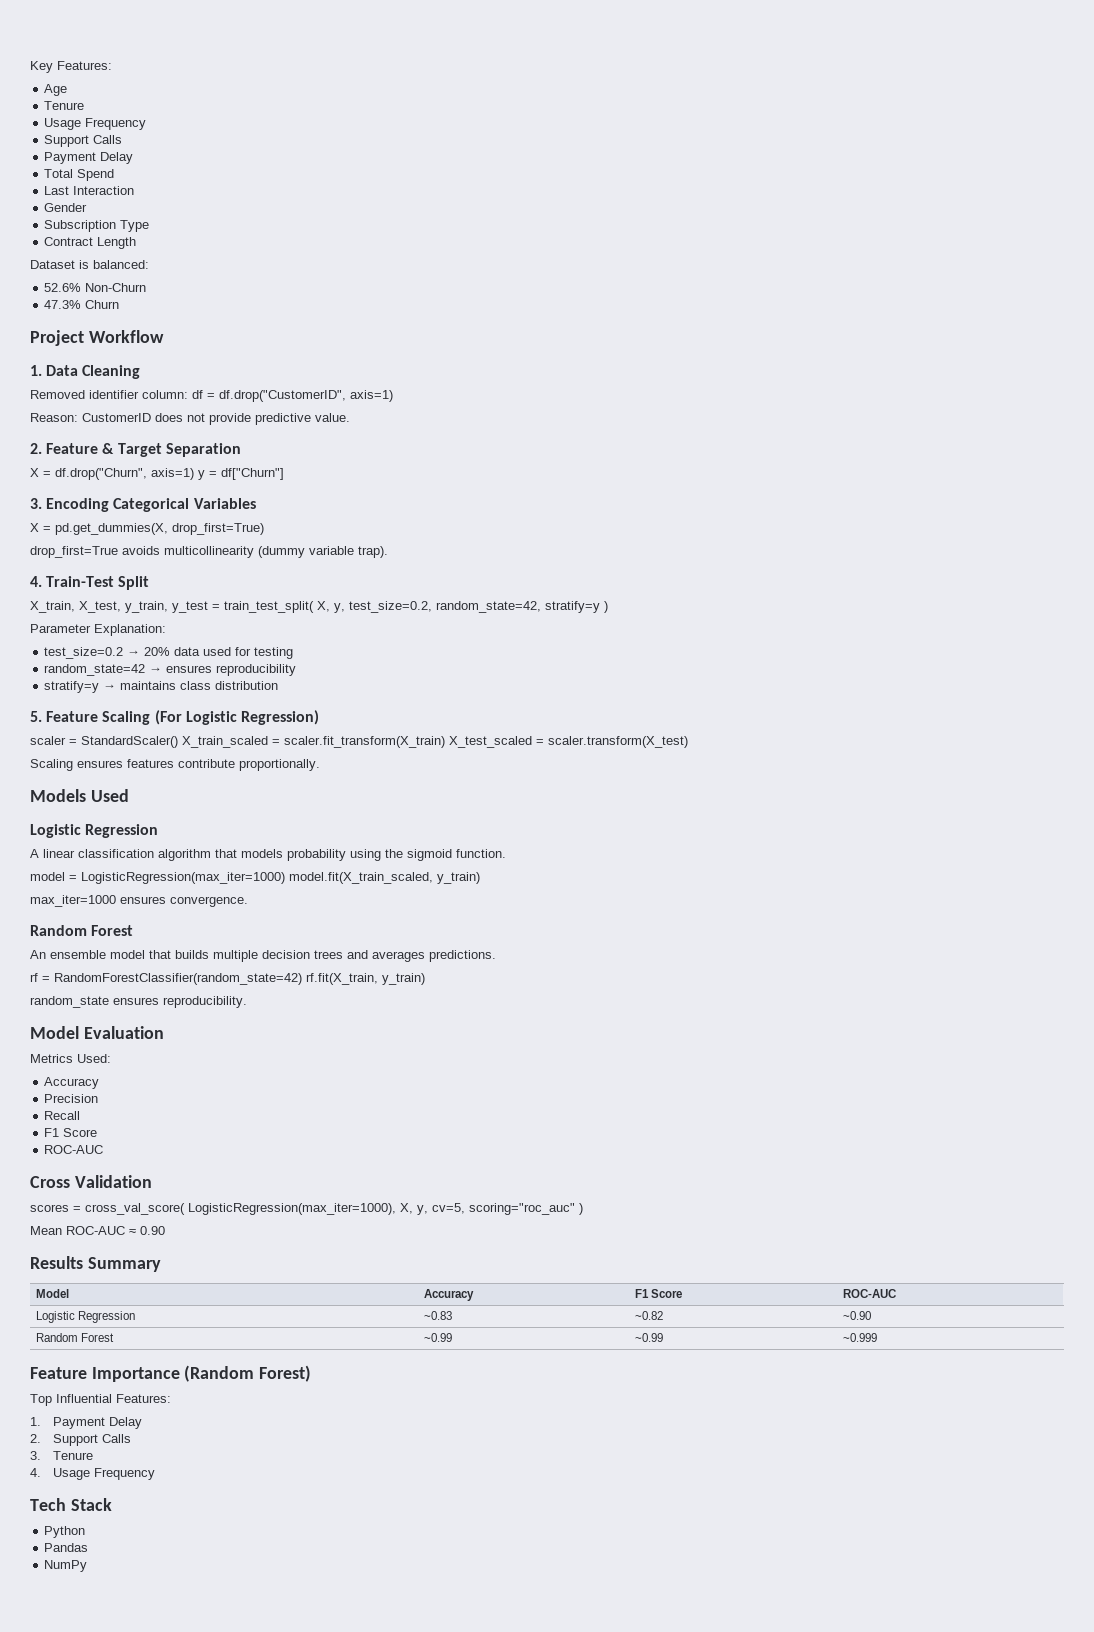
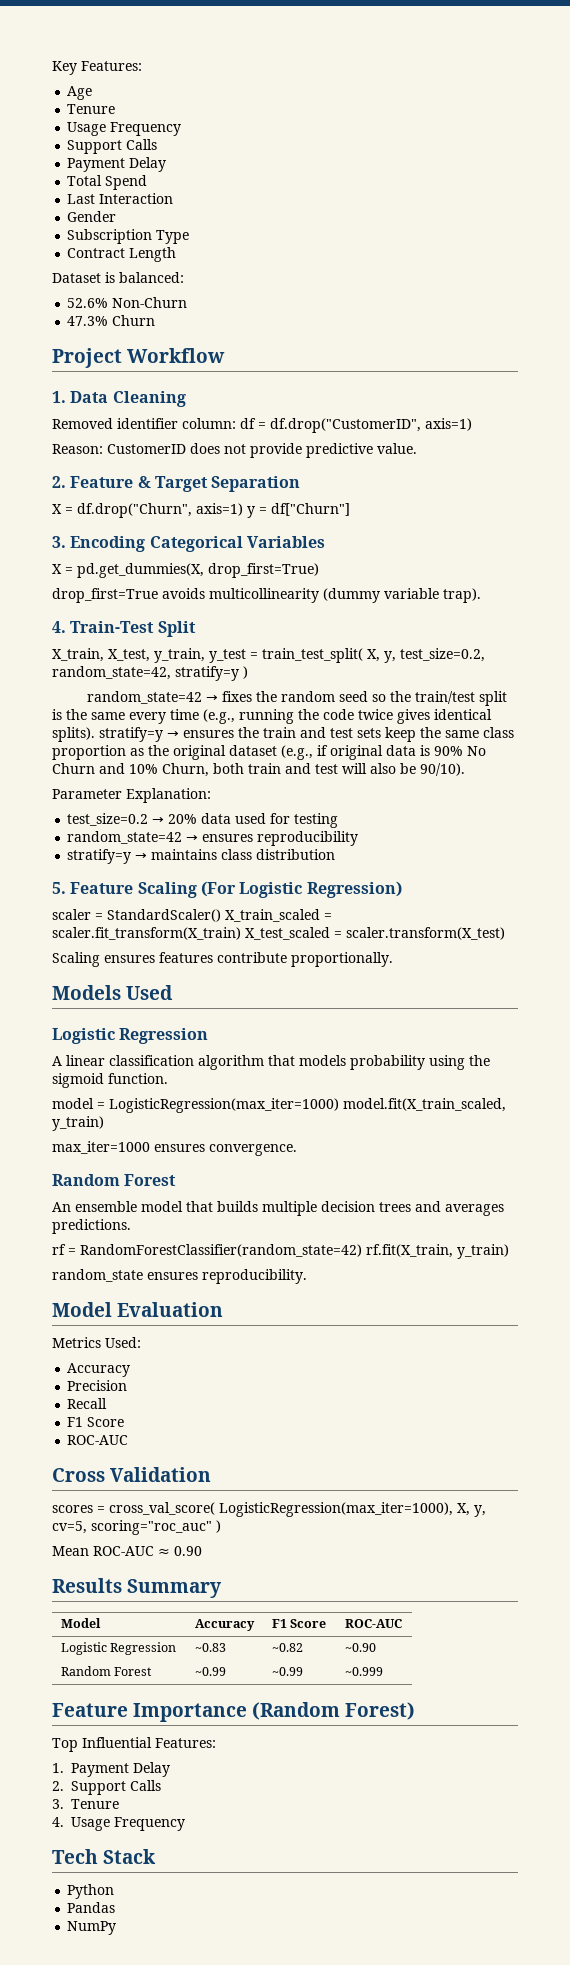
(608, 607) none -> [86,691,507,706] [52,709,492,724] [52,727,514,742] [52,745,486,760] [52,763,465,777] // random_state=42 → fixes the random seed so the train/test split is the same every time (e.g., running the code twice gives identical splits). stratify=y → ensures the train and test sets keep the same class proportion as the original dataset (e.g., if original data is 90% No Churn and 10% Churn, both train and test will also be 90/10).

